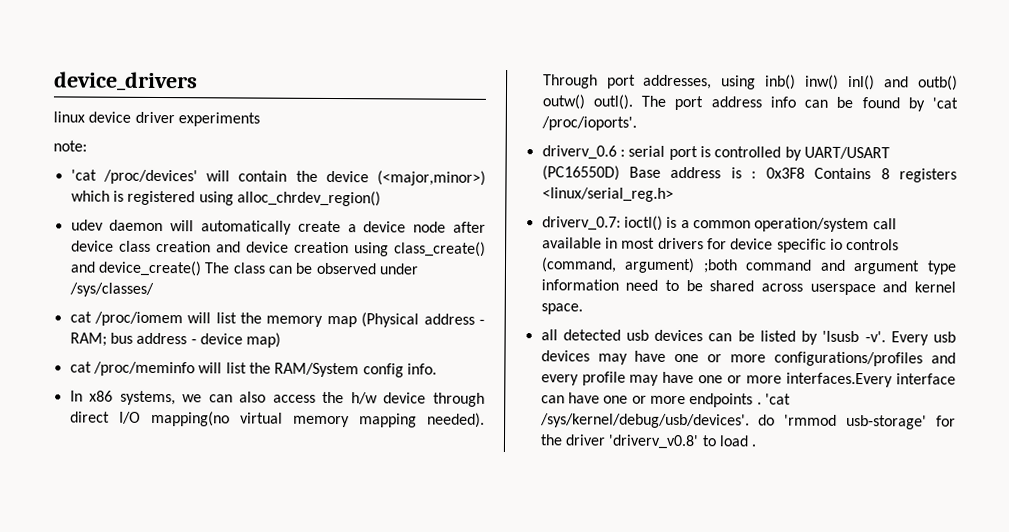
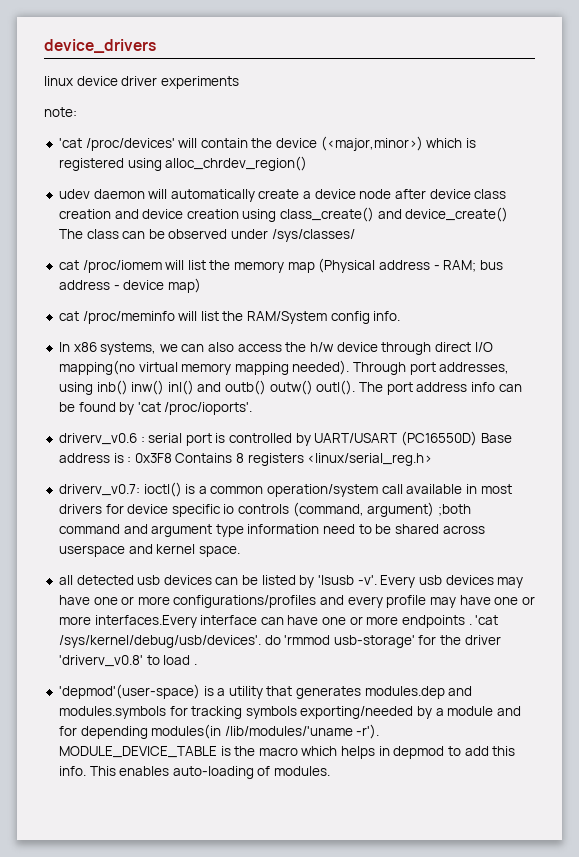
[541,145,617,160] driverv_0.6 -> [58,433,137,445] driverv_v0.6
[541,216,621,231] driverv_0.7: -> [58,484,140,496] driverv_v0.7:
(757, 445) none -> [58,684,473,699] [58,706,522,719] [58,724,380,739] [58,746,516,759] [58,766,331,779] // 'depmod'(user-space) is a utility that generates modules.dep and modules.symbols for tracking symbols exporting/needed by a module and for depending modules(in /lib/modules/'uname -r'). MODULE_DEVICE_TABLE is the macro which helps in depmod to add this info. This enables auto-loading of modules.

